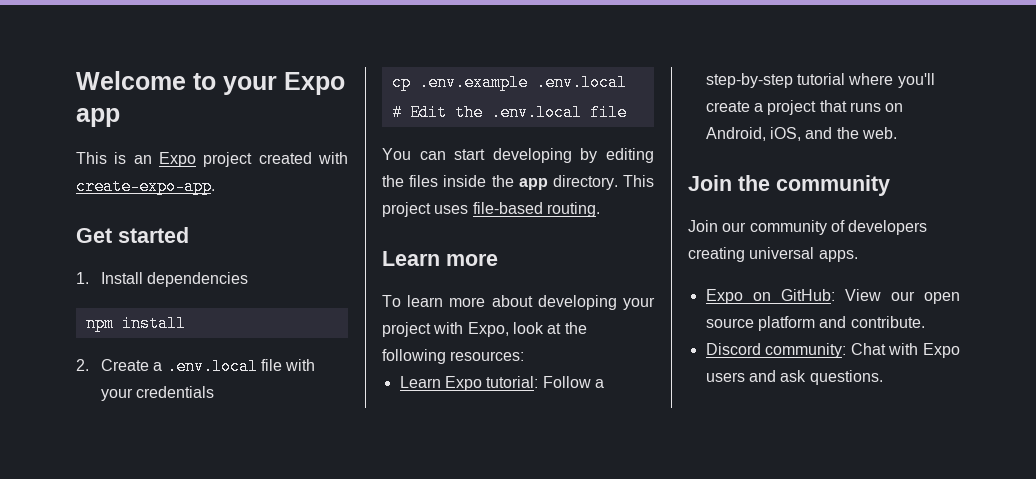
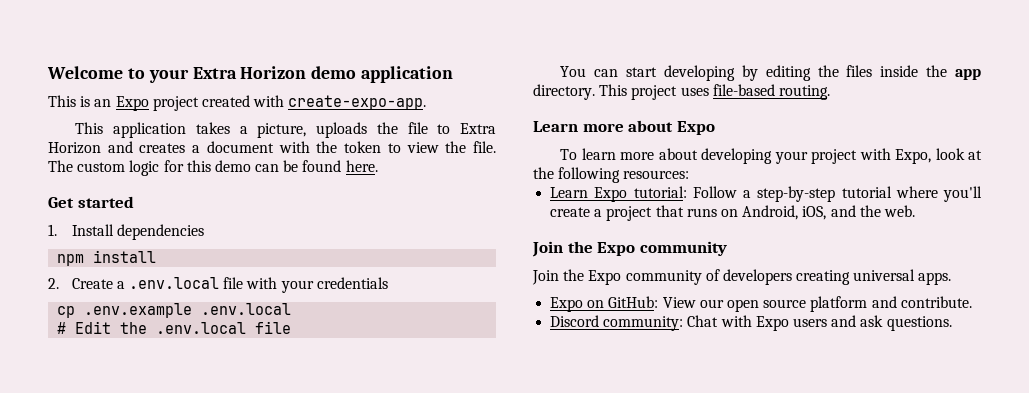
[284,72,345,95] [76,108,120,127] Expo app -> [192,66,454,83] Extra Horizon demo application
(215, 186) none -> [75,122,497,138] [48,141,497,154] [48,160,378,176] // This application takes a picture, uploads the file to Extra Horizon and creates a document with the token to view the file. The custom logic for this demo can be found here.
(498, 259) none -> [628,120,715,135] about Expo
(770, 183) none -> [597,242,636,256] Expo
[722,222,747,232] our -> [563,269,622,285] the Expo

